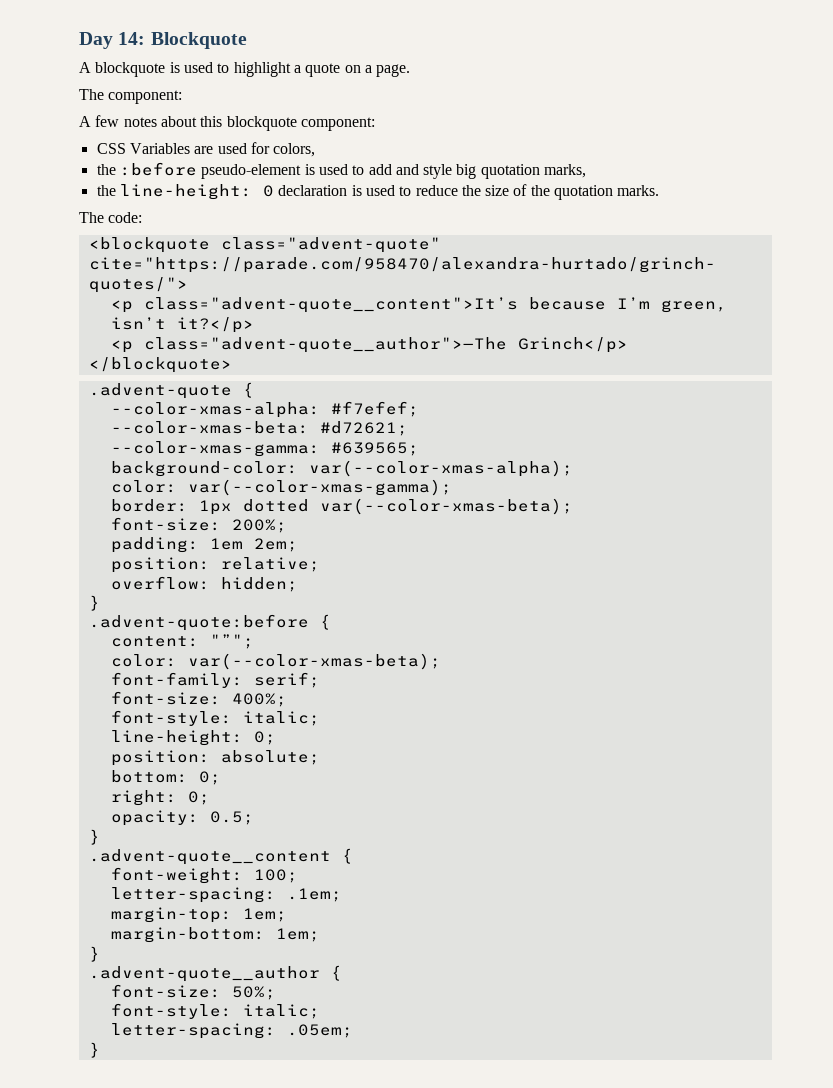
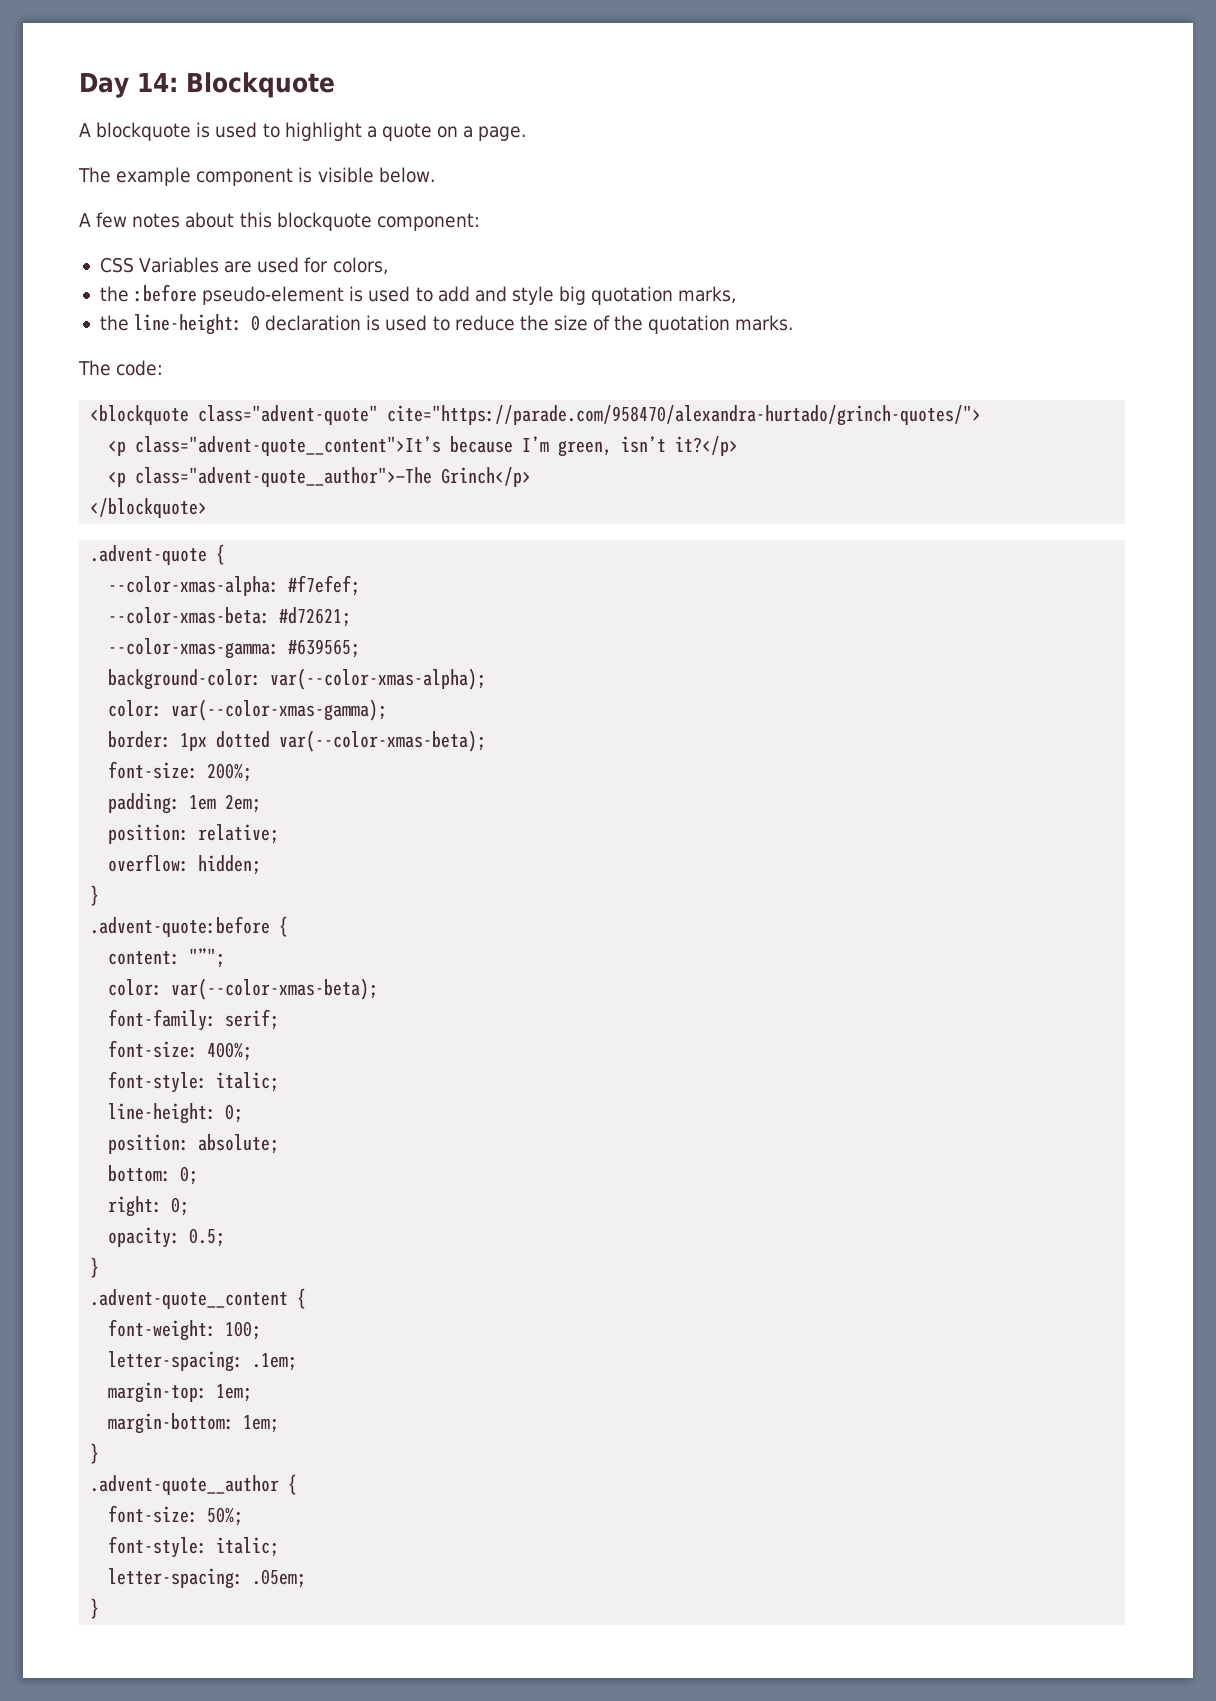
[108,90,183,104] component: -> [116,167,435,186] example component is visible below.

